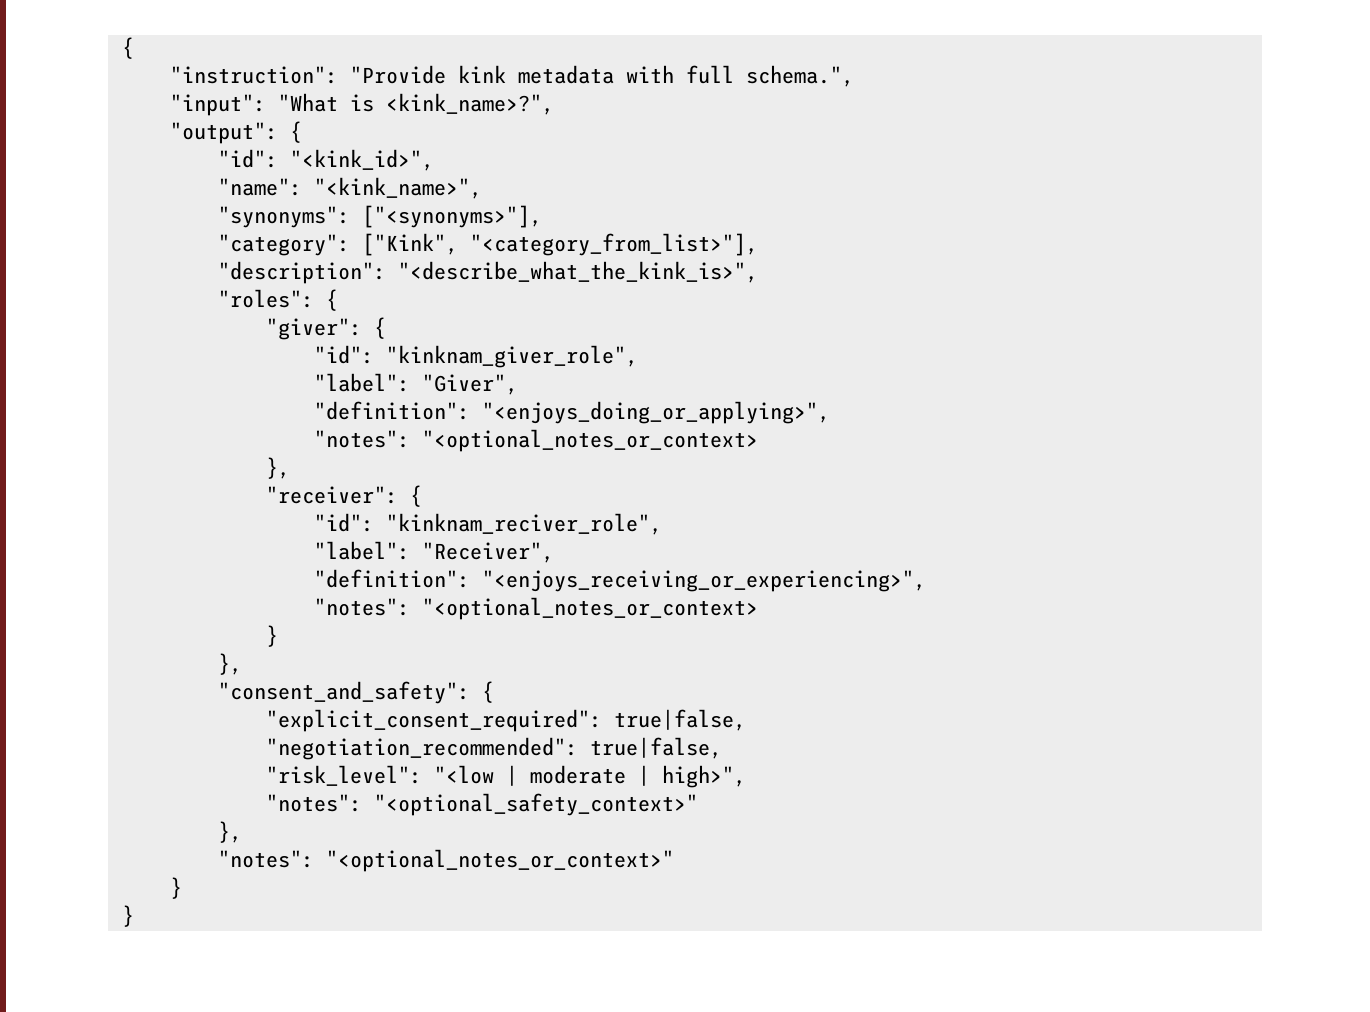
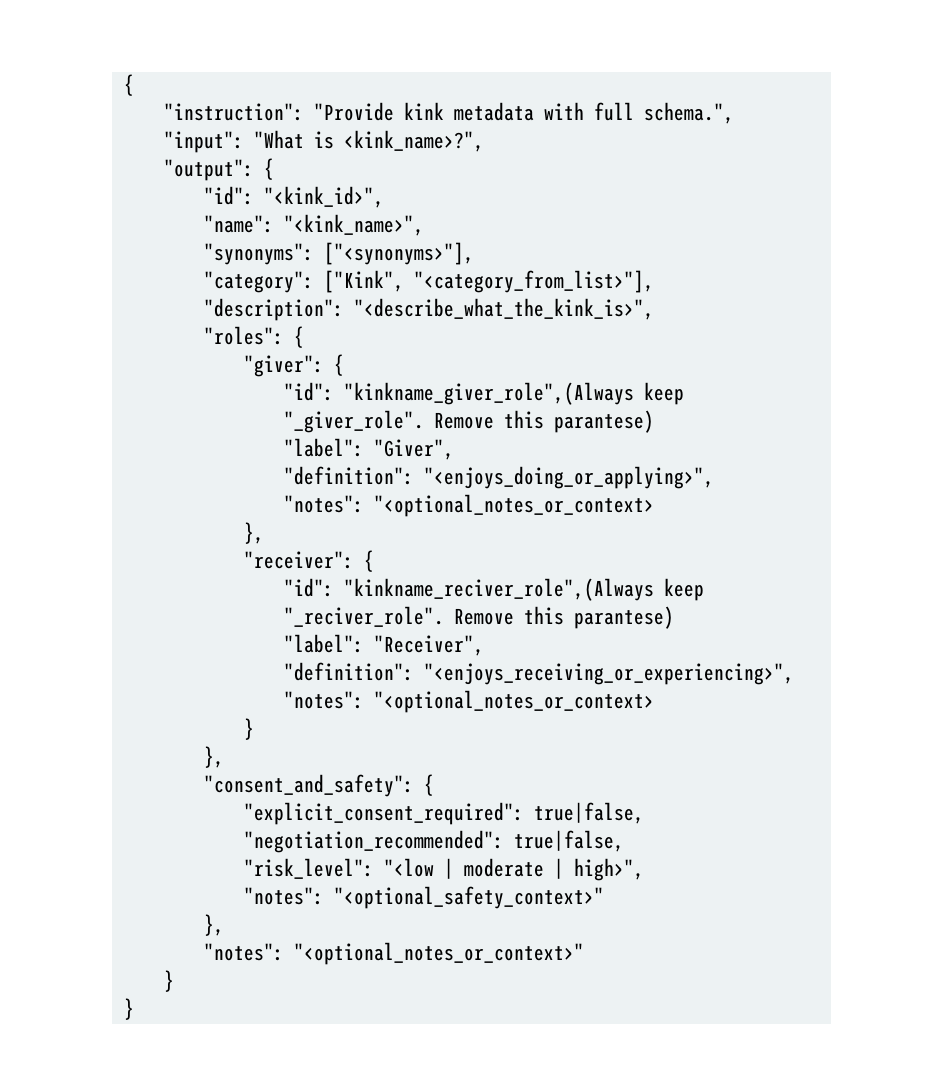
[385,345,638,368] "kinknam_giver_role", -> [344,382,685,405] [284,410,655,433] "kinkname_giver_role",(Always keep "_giver_role". Remove this parantese)
[385,513,662,535] "kinknam_reciver_role", -> [344,578,705,601] [284,606,675,629] "kinkname_reciver_role",(Always keep "_reciver_role". Remove this parantese)

